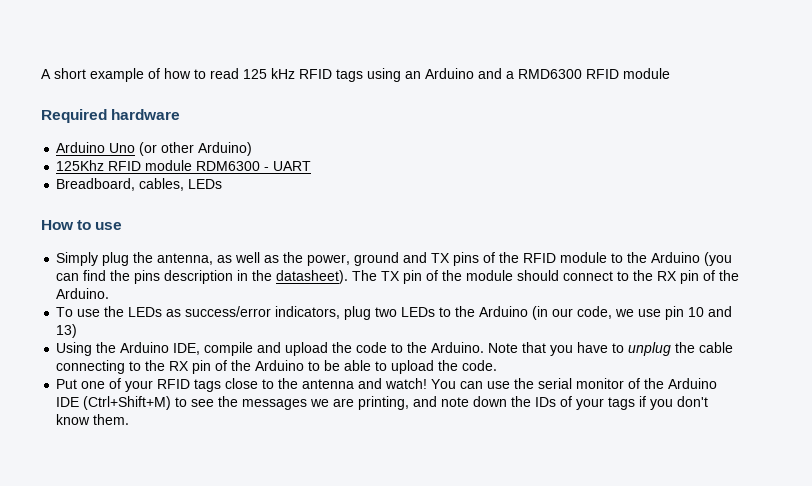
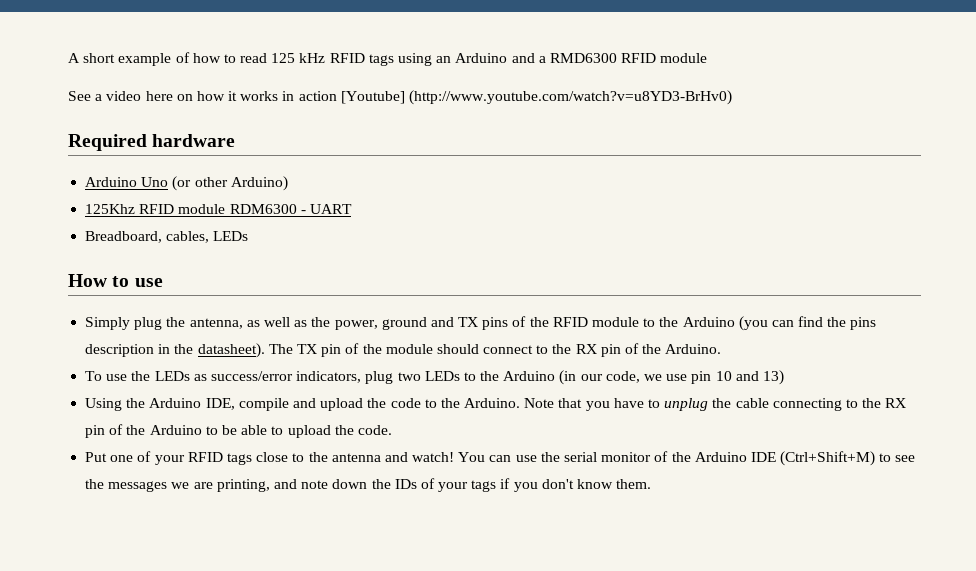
(670, 73) none -> [68,90,733,105] // See a video here on how it works in action [Youtube] (http://www.youtube.com/watch?v=u8YD3-BrHv0)

